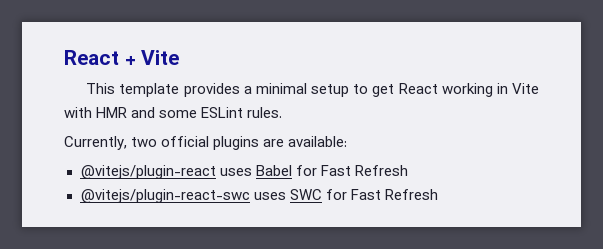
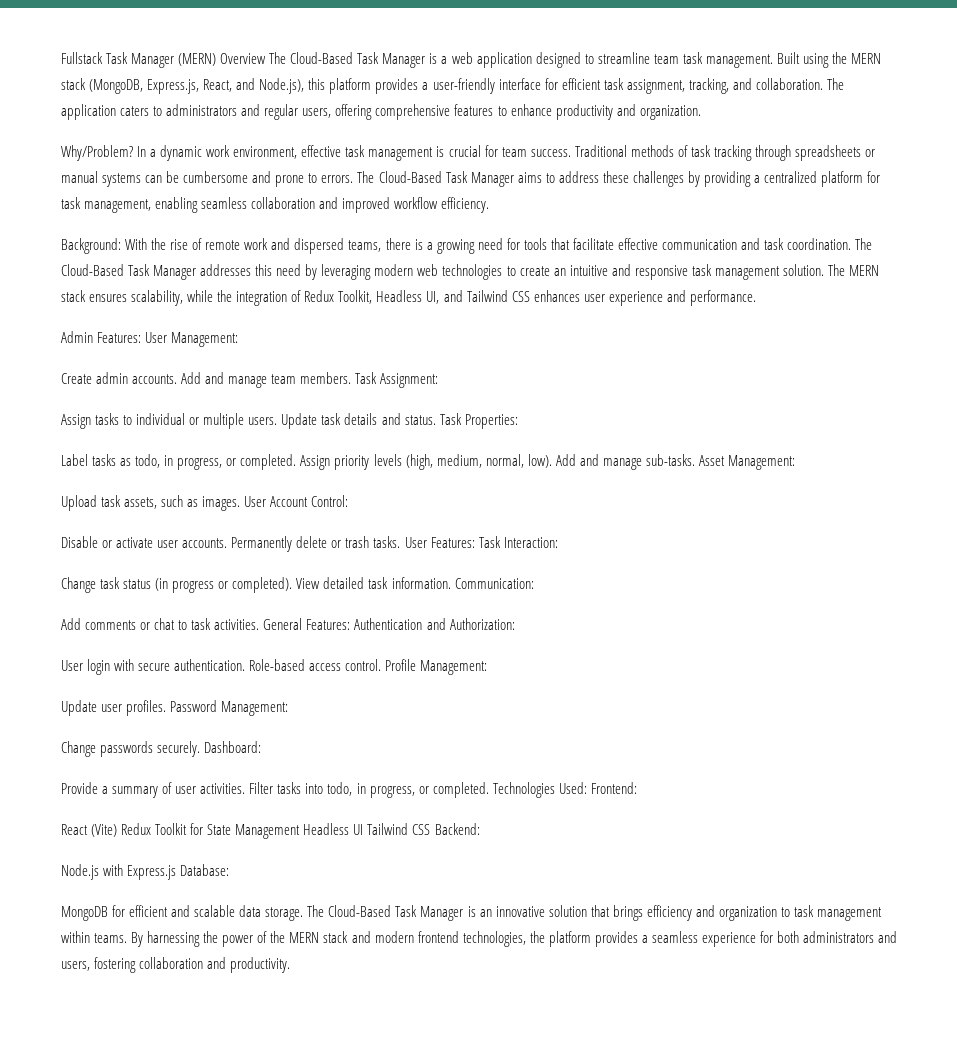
[64,50,180,65] [86,83,539,97] [64,107,283,118] [64,136,348,150] [80,165,408,179] [80,189,438,203] React + Vite // This template provides a minimal setup to get React working in Vite with HMR and some ESLint rules. // Currently, two official plugins are available: // @vitejs/plugin-react uses Babel for Fast Refresh // @vitejs/plugin-react-swc uses SWC for Fast Refresh -> [61,52,882,68] [61,78,844,94] [61,104,701,120] [61,145,876,161] [61,171,881,187] [61,197,490,213] [61,238,873,254] [61,264,880,280] [61,290,756,306] [61,331,239,347] [61,372,439,388] [61,413,518,429] [61,454,795,470] [61,495,349,511] [61,536,558,552] [61,577,534,593] [61,618,515,630] [61,659,488,675] [61,700,289,716] [61,741,262,757] [61,782,637,798] [61,823,480,839] [61,864,230,880] [61,905,883,921] [61,931,898,947] [61,957,291,973] Fullstack Task Manager (MERN) Overview The Cloud-Based Task Manager is a web application designed to streamline team task management. Built using the MERN stack (MongoDB, Express.js, React, and Node.js), this platform provides a user-friendly interface for efficient task assignment, tracking, and collaboration. The application caters to administrators and regular users, offering comprehensive features to enhance productivity and organization. // Why/Problem? In a dynamic work environment, effective task management is crucial for team success. Traditional methods of task tracking through spreadsheets or manual systems can be cumbersome and prone to errors. The Cloud-Based Task Manager aims to address these challenges by providing a centralized platform for task management, enabling seamless collaboration and improved workflow efficiency. // Background: With the rise of remote work and dispersed teams, there is a growing need for tools that facilitate effective communication and task coordination. The Cloud-Based Task Manager addresses this need by leveraging modern web technologies to create an intuitive and responsive task management solution. The MERN stack ensures scalability, while the integration of Redux Toolkit, Headless UI, and Tailwind CSS enhances user experience and performance. // Admin Features: User Management: // Create admin accounts. Add and manage team members. Task Assignment: // Assign tasks to individual or multiple users. Update task details and status. Task Properties: // Label tasks as todo, in progress, or completed. Assign priority levels (high, medium, normal, low). Add and manage sub-tasks. Asset Management: // Upload task assets, such as images. User Account Control: // Disable or activate user accounts. Permanently delete or trash tasks. User Features: Task Interaction: // Change task status (in progress or completed). View detailed task information. Communication: // Add comments or chat to task activities. General Features: Authentication and Authorization: // User login with secure authentication. Role-based access control. Profile Management: // Update user profiles. Password Management: // Change passwords securely. Dashboard: // Provide a summary of user activities. Filter tasks into todo, in progress, or completed. Technologies Used: Frontend: // React (Vite) Redux Toolkit for State Management Headless UI Tailwind CSS Backend: // Node.js with Express.js Database: // MongoDB for efficient and scalable data storage. The Cloud-Based Task Manager is an innovative solution that brings efficiency and organization to task management within teams. By harnessing the power of the MERN stack and modern frontend technologies, the platform provides a seamless experience for both administrators and users, fostering collaboration and productivity.

